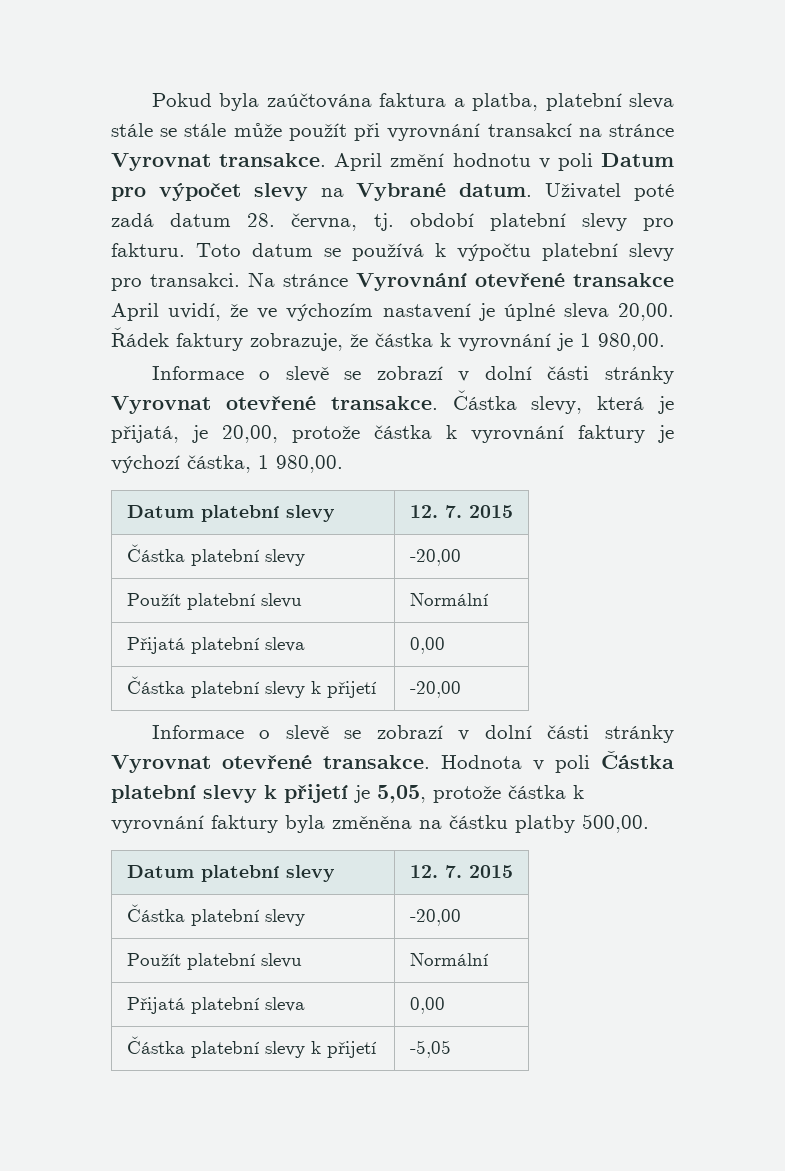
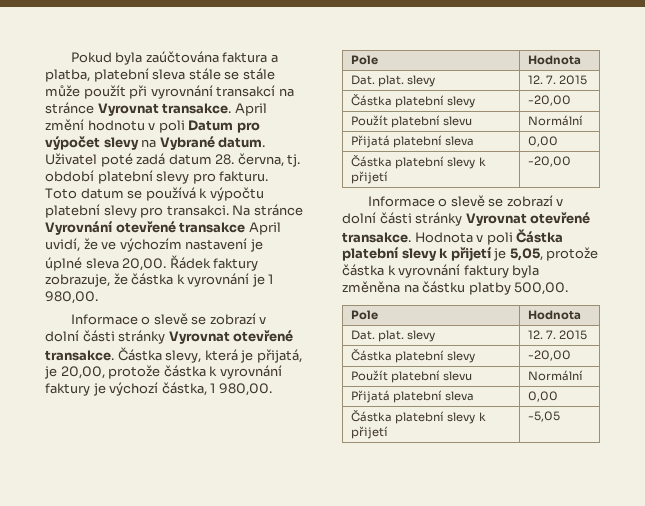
[126,505,279,522] Datum platební -> [351,55,379,65] [528,55,582,65] [351,75,405,87] Pole | Hodnota // Dat. plat.
[126,865,279,882] Datum platební -> [351,310,379,320] [528,310,582,320] [351,330,405,342] Pole | Hodnota // Dat. plat.

